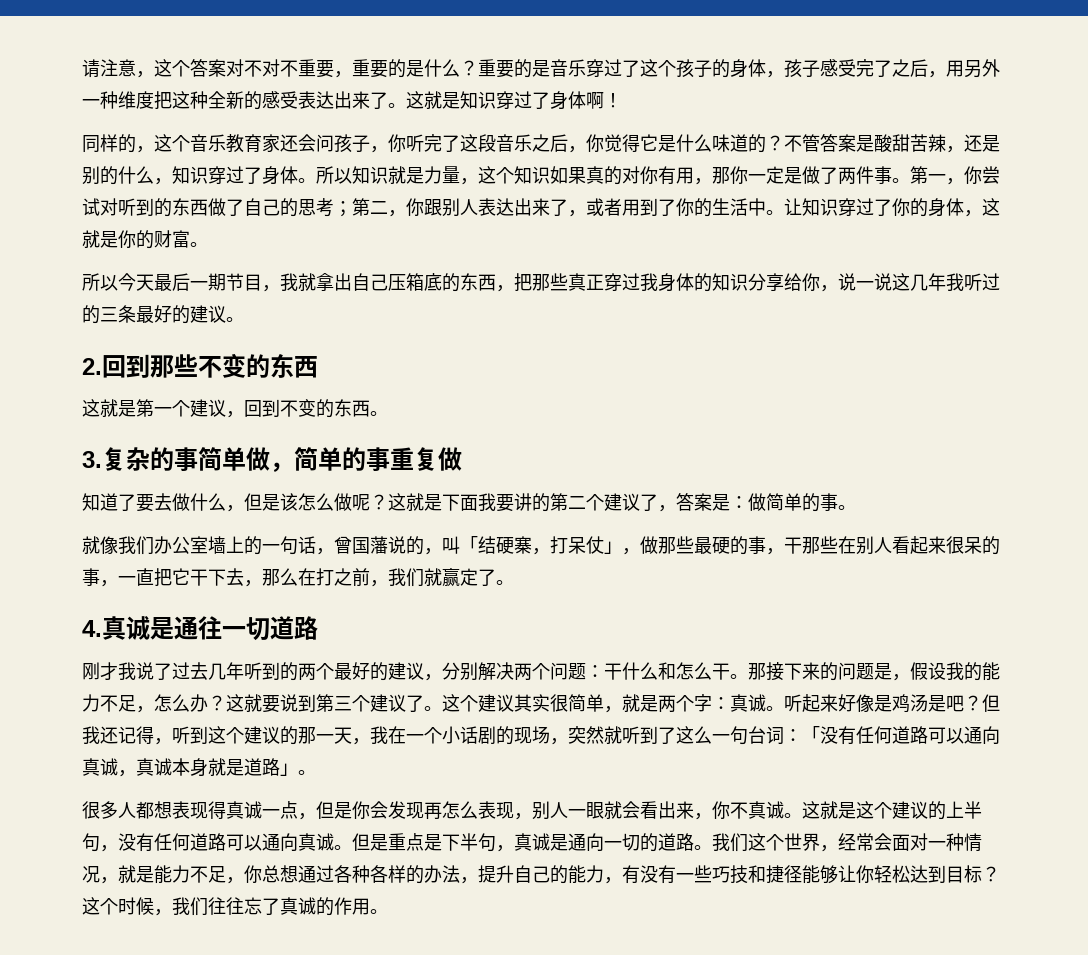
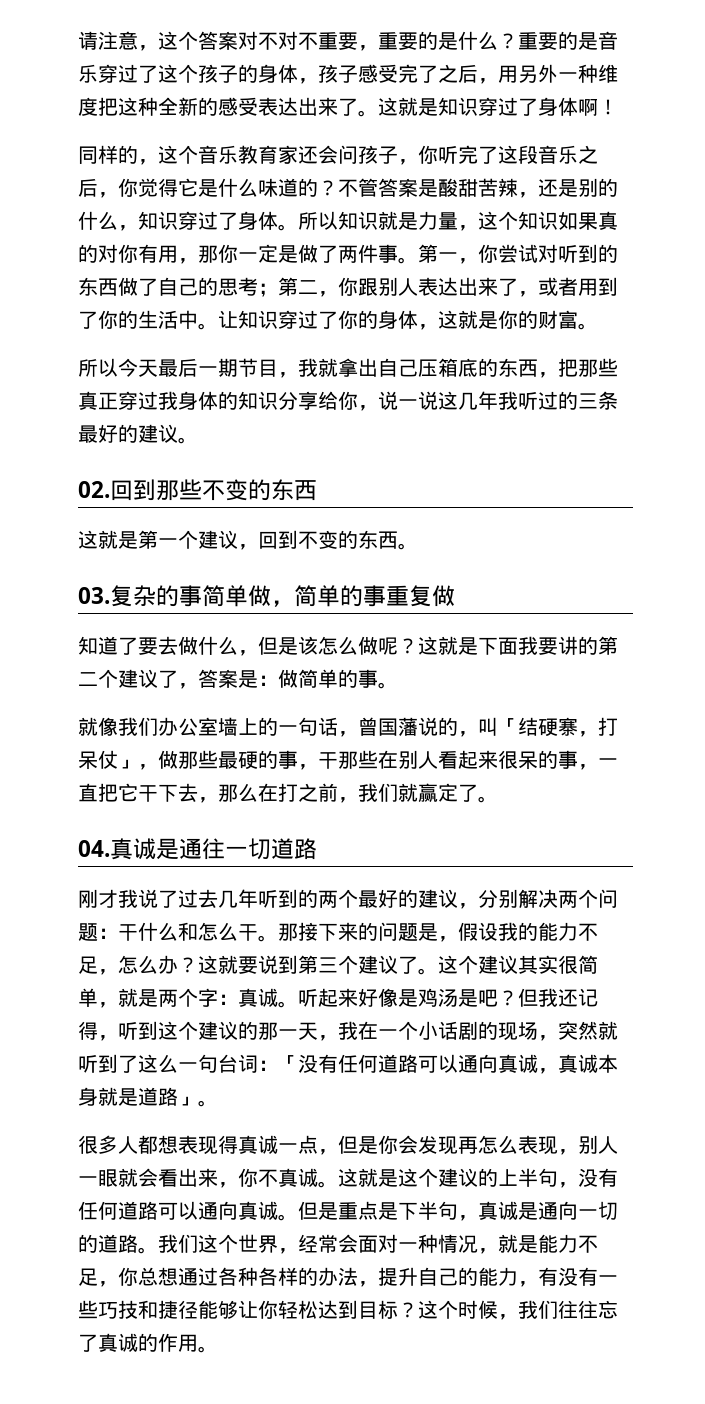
[82,358,102,375] 2. -> [78,481,110,498] 02.
[82,451,102,468] 3. -> [78,587,110,604] 03.
[82,620,102,637] 4. -> [78,840,110,857] 04.

